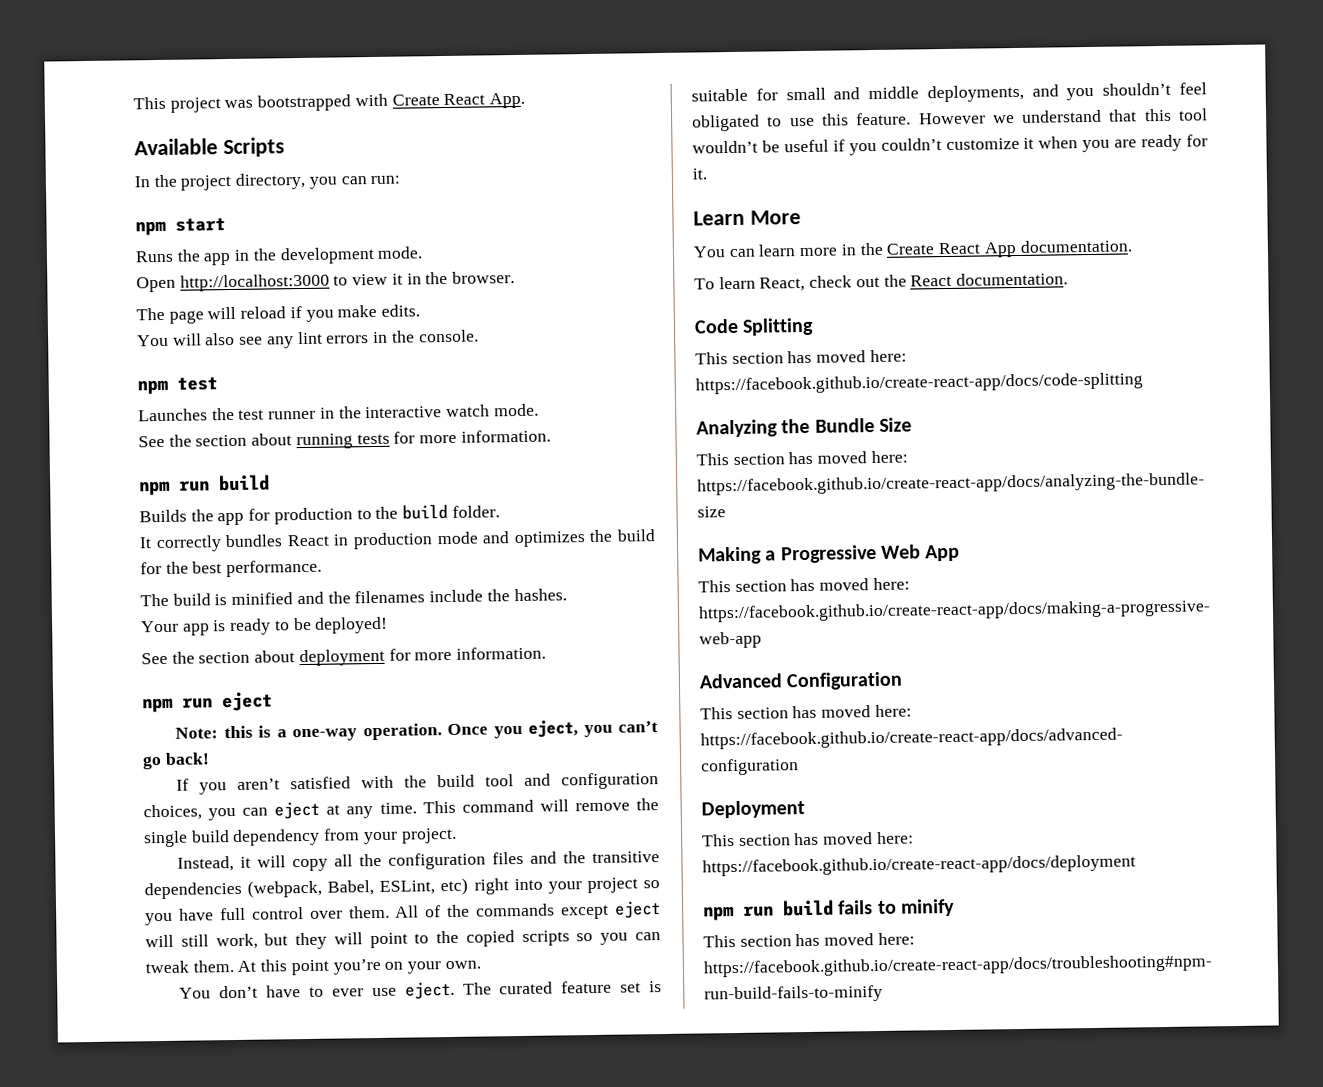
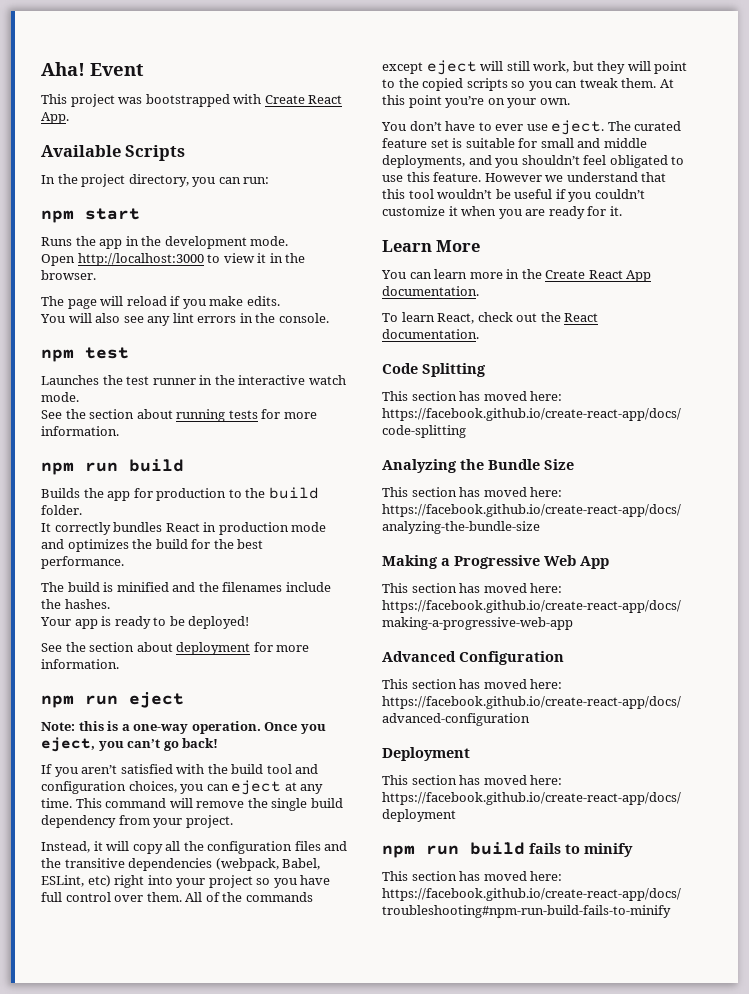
(133, 103) none -> [41,62,144,76] Aha! Event //

